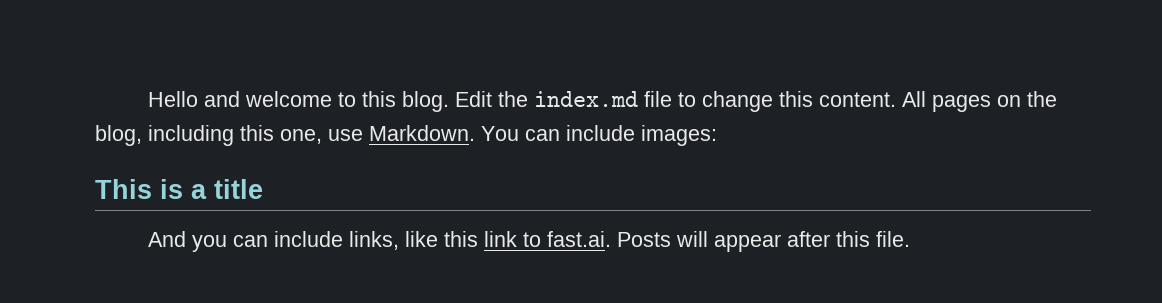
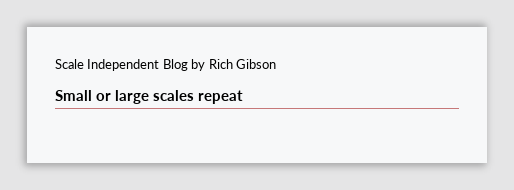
[148,91,1058,112] [95,125,717,146] [95,179,263,199] [148,231,911,252] Hello and welcome to this blog. Edit the index.md file to change this content. All pages on the blog, including this one, use Markdown. You can include images: // This is a title // And you can include links, like this link to fast.ai. Posts will appear after this file. -> [55,59,276,71] [55,90,243,104] Scale Independent Blog by Rich Gibson // Small or large scales repeat

